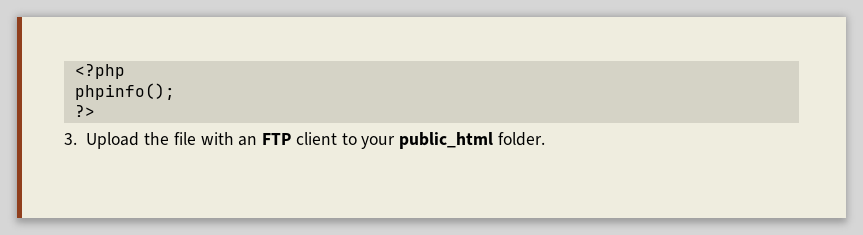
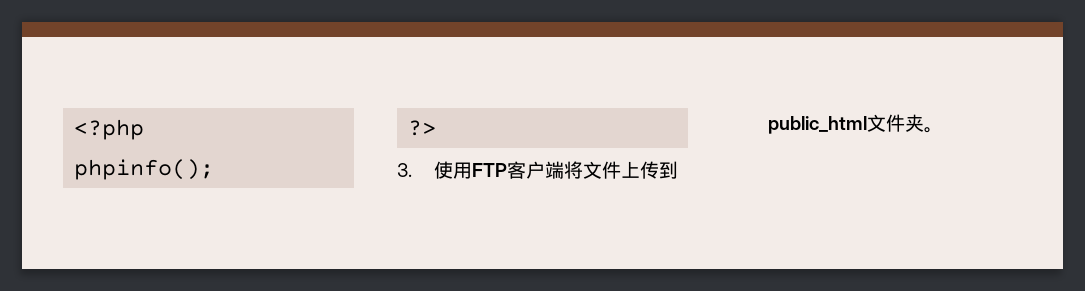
[86,132,545,149] Upload the file with an FTP client to your public_html folder. -> [433,161,678,179] [767,114,943,134] 使用FTP客户端将文件上传到public_html文件夹。

